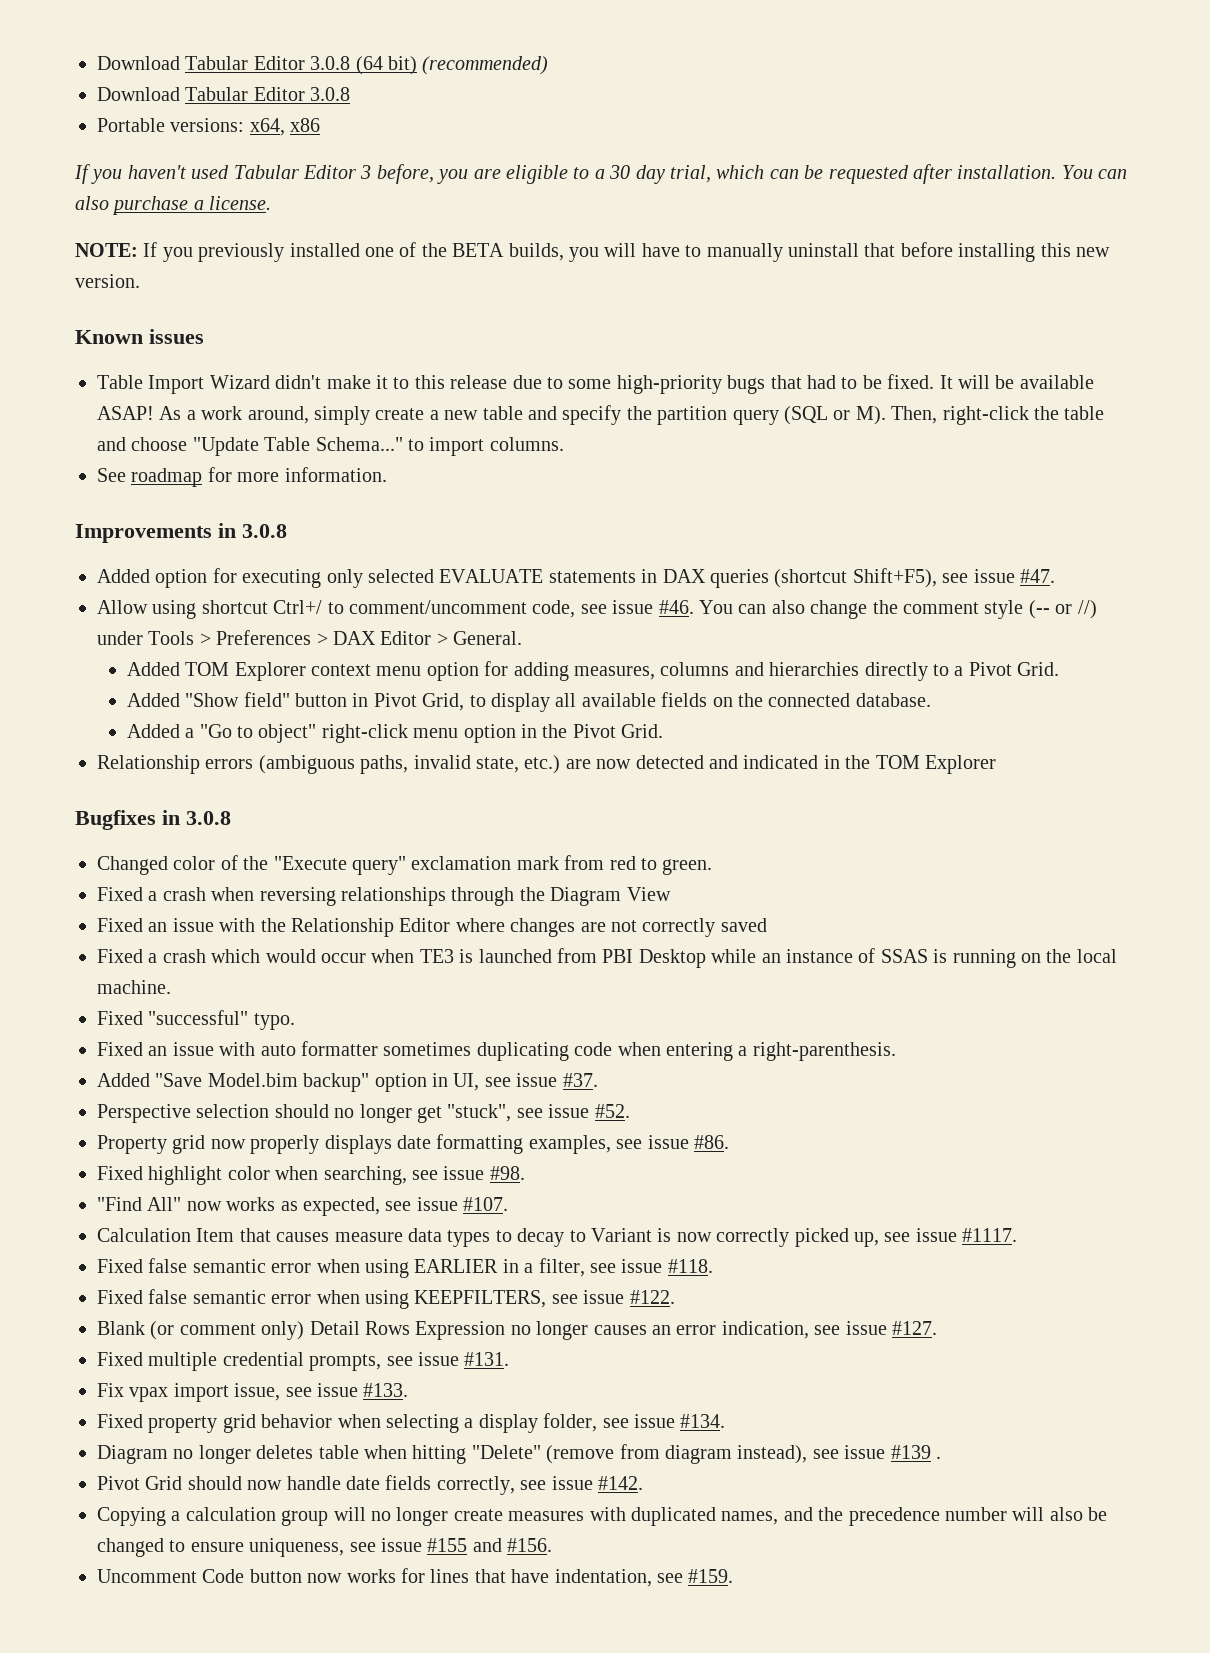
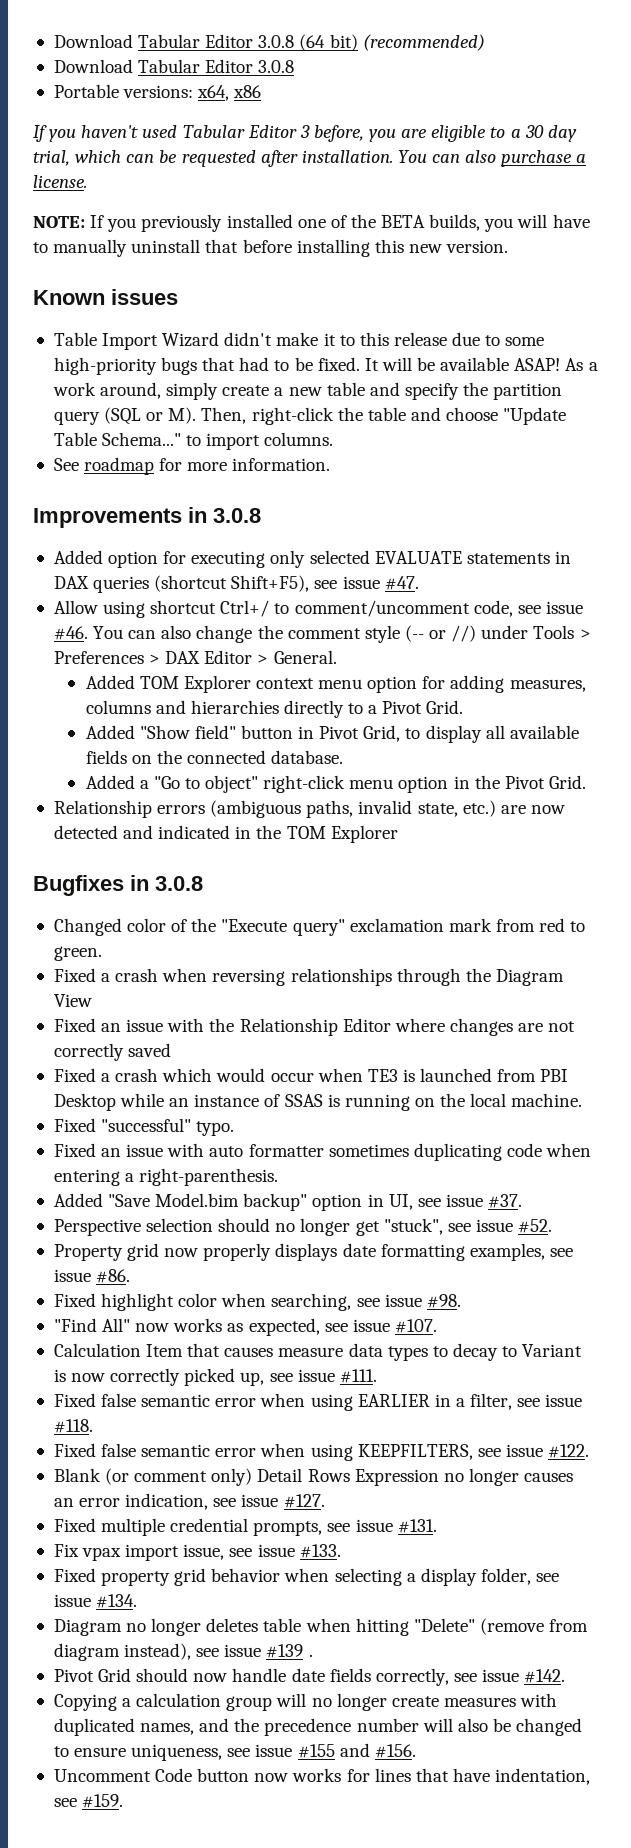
[962,1228,1018,1242] #1117. -> [339,1369,377,1383] #111.

